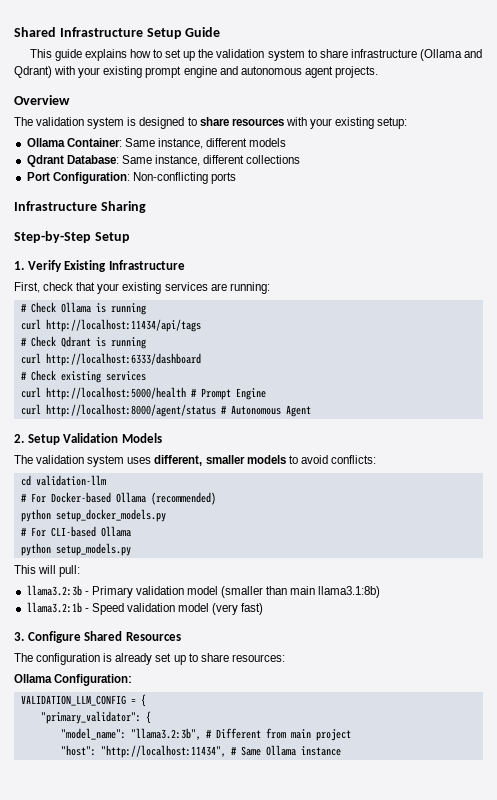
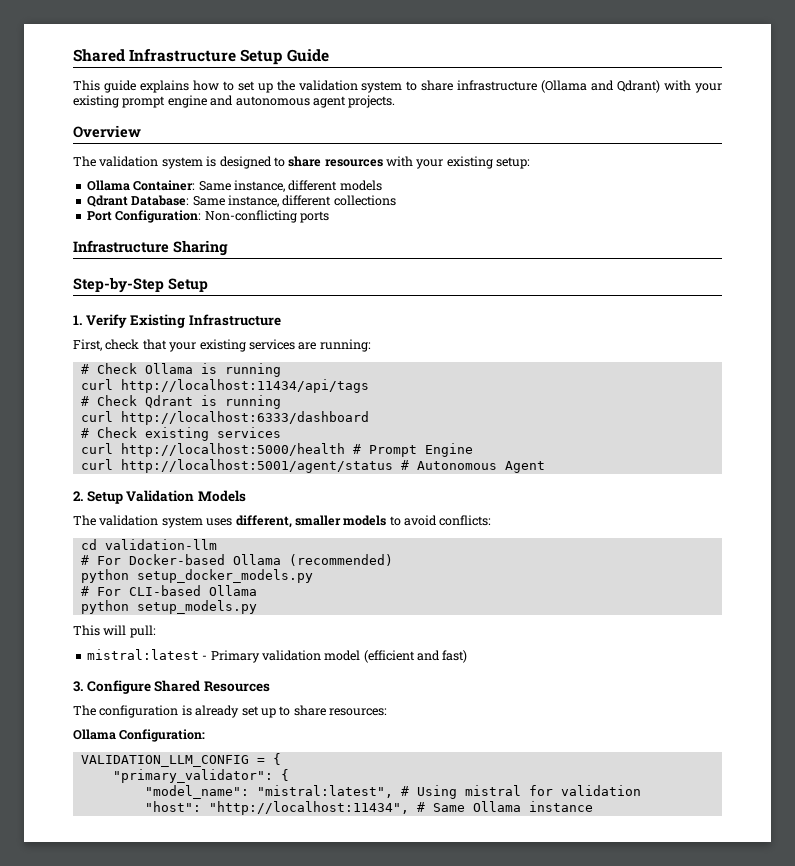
[45,404,216,417] http://localhost:8000/agent/status -> [120,459,393,473] http://localhost:5001/agent/status
[26,585,82,596] llama3.2:3b -> [86,649,199,660] mistral:latest
[221,586,381,598] [26,602,239,615] (smaller than main llama3.1:8b) // llama3.2:1b - Speed validation model (very -> [363,650,440,663] (efficient and
[130,728,351,741] "llama3.2:3b", # Different from main project -> [256,785,641,799] "mistral:latest", # Using mistral for validation

